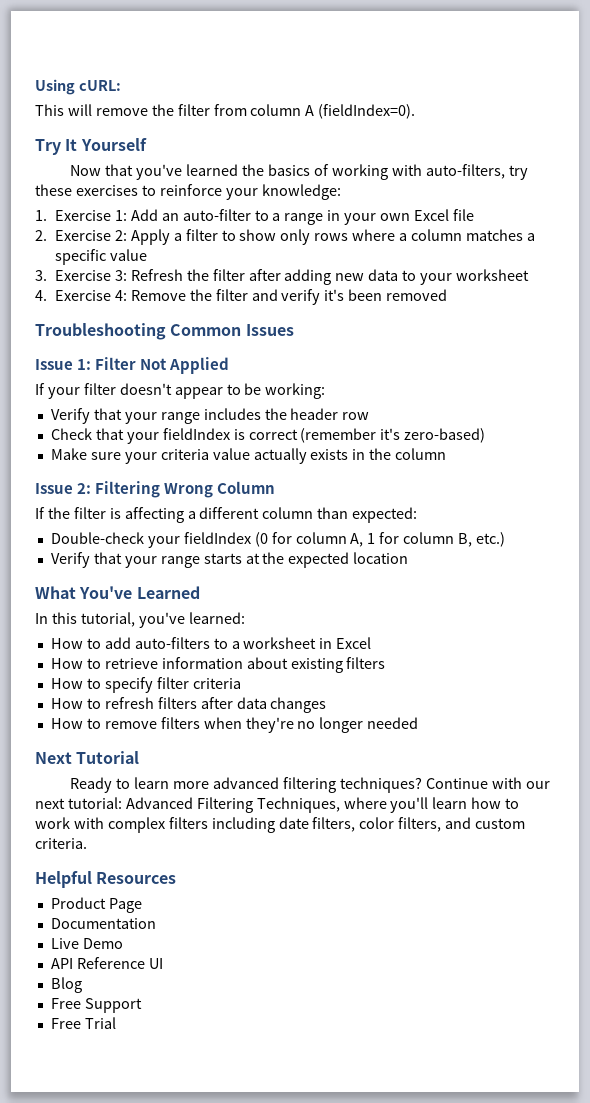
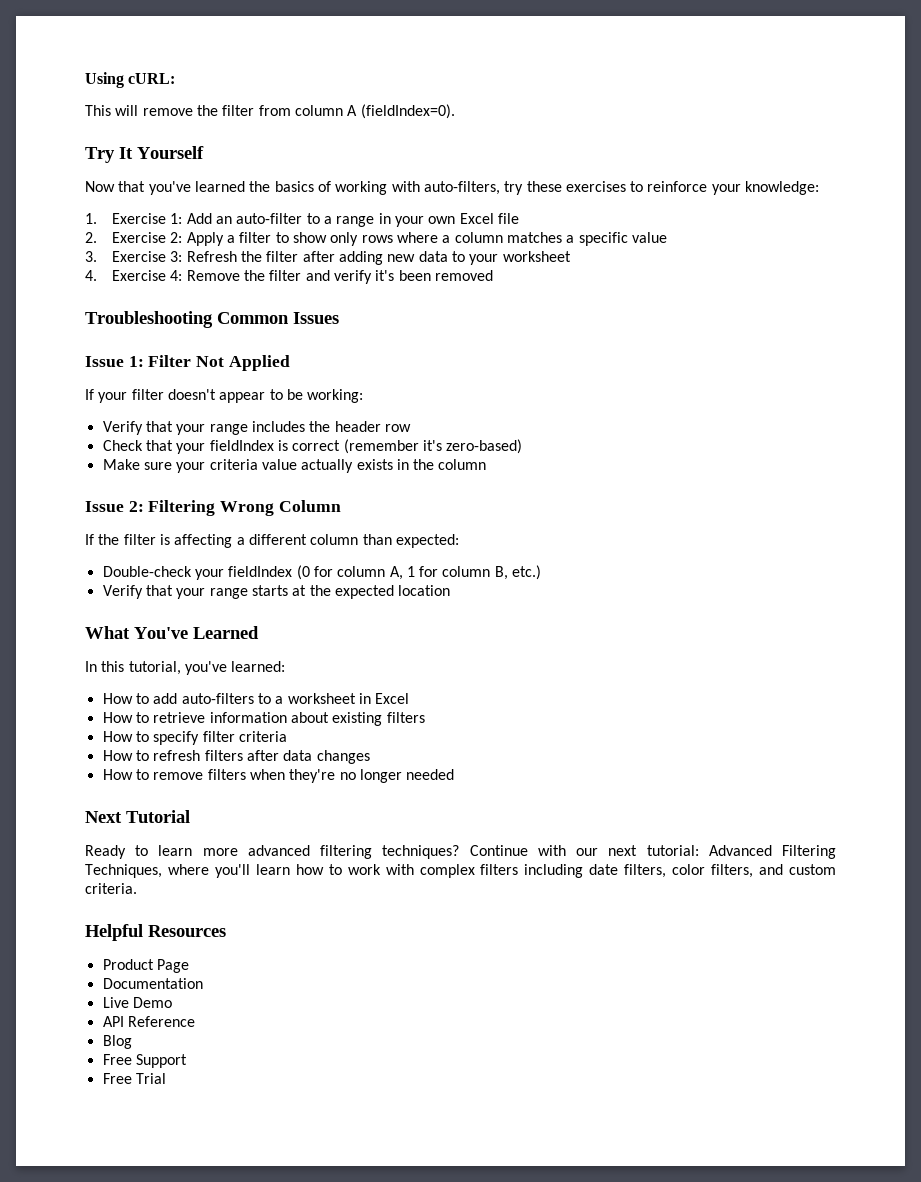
[148,958,163,969] UI -> (195, 1021) none

